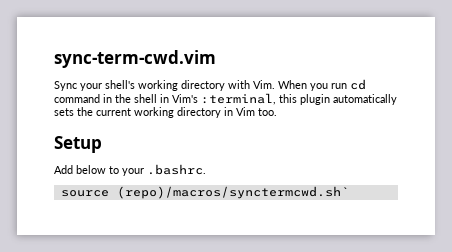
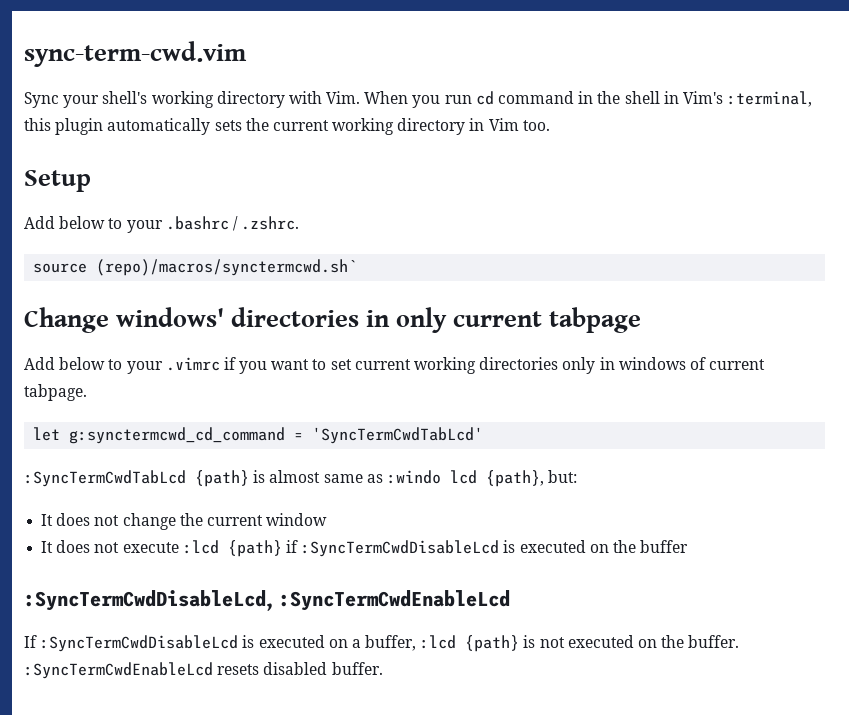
[147,164,206,175] .bashrc. -> [165,216,300,231] .bashrc / .zshrc.
(349, 192) none -> [24,307,641,333] [24,357,766,374] [24,384,87,401] [33,427,484,444] [24,470,578,487] [41,513,328,530] [41,540,689,557] [24,590,511,611] [24,635,740,652] [24,662,383,679] // Change windows' directories in only current tabpage // Add below to your .vimrc if you want to set current working directories only in windows of current tabpage. // let g:synctermcwd_cd_command = 'SyncTermCwdTabLcd' // :SyncTermCwdTabLcd {path} is almost same as :windo lcd {path}, but: // It does not change the current window // It does not execute :lcd {path} if :SyncTermCwdDisableLcd is executed on the buffer // :SyncTermCwdDisableLcd, :SyncTermCwdEnableLcd // If :SyncTermCwdDisableLcd is executed on a buffer, :lcd {path} is not executed on the buffer. :SyncTermCwdEnableLcd resets disabled buffer.

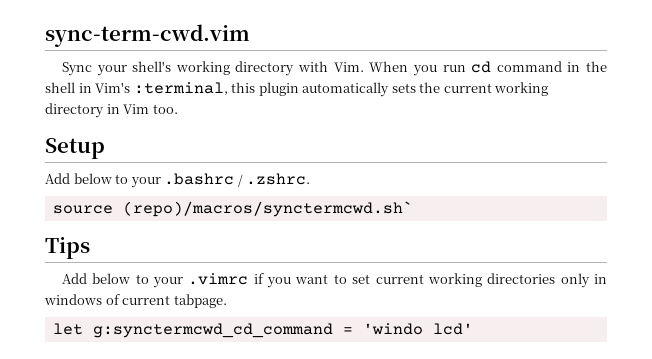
[24,307,641,333] Change windows' directories in only current tabpage -> [45,237,90,259] Tips
[312,427,484,444] [24,470,578,487] [41,513,328,530] [41,540,689,557] [24,590,511,611] [24,635,740,652] [24,662,383,679] 'SyncTermCwdTabLcd' // :SyncTermCwdTabLcd {path} is almost same as :windo lcd {path}, but: // It does not change the current window // It does not execute :lcd {path} if :SyncTermCwdDisableLcd is executed on the buffer // :SyncTermCwdDisableLcd, :SyncTermCwdEnableLcd // If :SyncTermCwdDisableLcd is executed on a buffer, :lcd {path} is not executed on the buffer. :SyncTermCwdEnableLcd resets disabled buffer. -> [362,323,473,335] 'windo lcd'

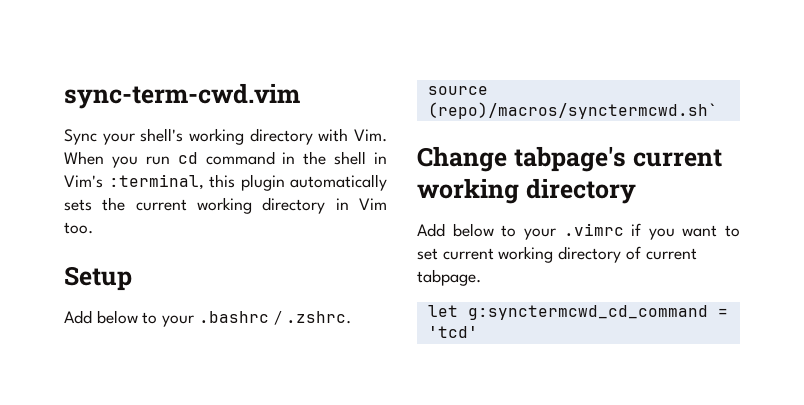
[45,237,90,259] Tips -> [417,146,722,172] [417,178,636,204] Change tabpage's current working directory
[487,273,608,288] [44,294,102,305] directories only in windows -> [558,246,622,263] directory
[362,323,473,335] 'windo lcd' -> [427,326,478,338] 'tcd'

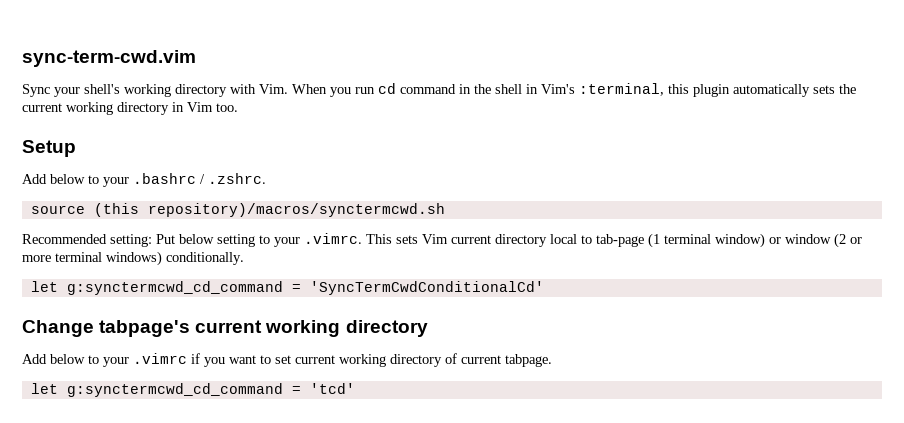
[427,102,718,119] (repo)/macros/synctermcwd.sh` -> [93,203,445,217] [22,233,862,248] [22,251,244,266] [30,281,544,295] (this repository)/macros/synctermcwd.sh // Recommended setting: Put below setting to your .vimrc. This sets Vim current directory local to tab-page (1 terminal window) or window (2 or more terminal windows) conditionally. // let g:synctermcwd_cd_command = 'SyncTermCwdConditionalCd'

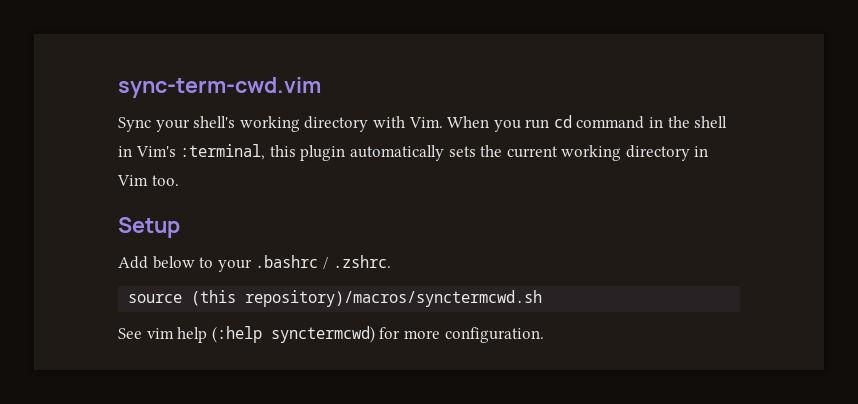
[22,233,862,248] [22,251,244,266] [30,281,544,295] [22,320,428,337] [22,353,552,367] [30,383,355,397] Recommended setting: Put below setting to your .vimrc. This sets Vim current directory local to tab-page (1 terminal window) or window (2 or more terminal windows) conditionally. // let g:synctermcwd_cd_command = 'SyncTermCwdConditionalCd' // Change tabpage's current working directory // Add below to your .vimrc if you want to set current working directory of current tabpage. // let g:synctermcwd_cd_command = 'tcd' -> [118,326,544,343] See vim help (:help synctermcwd) for more configuration.

